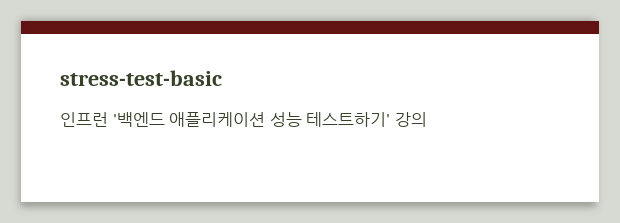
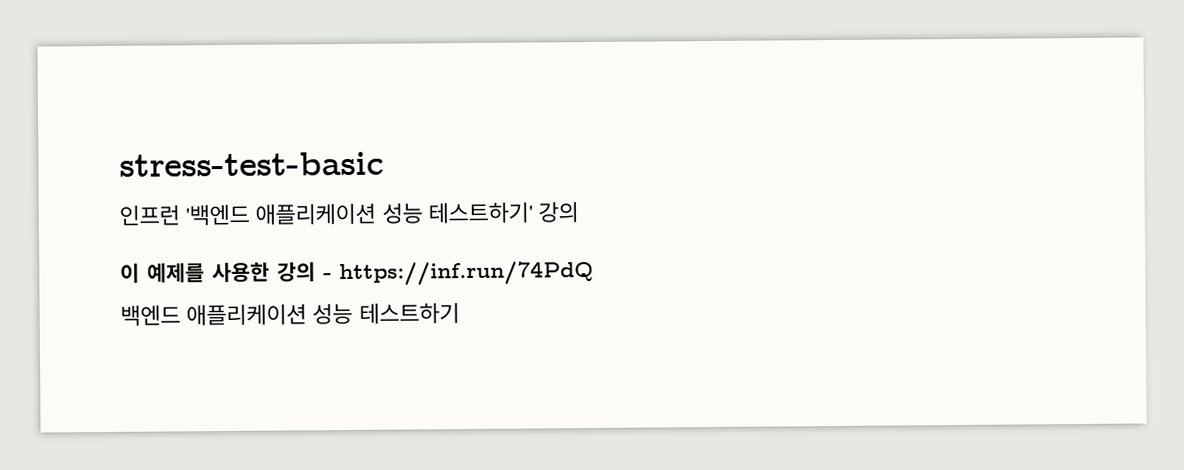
(427, 119) none -> [120,260,594,287] [120,302,460,326] // 이 예제를 사용한 강의 - https://inf.run/74PdQ // 백엔드 애플리케이션 성능 테스트하기

